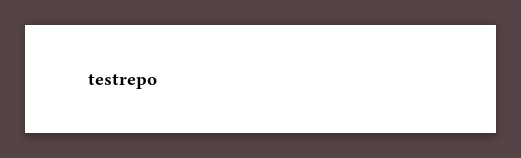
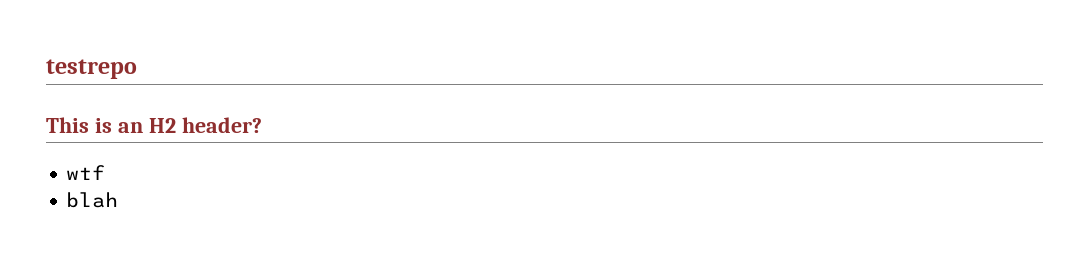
(157, 81) none -> [46,117,262,133] [66,165,106,180] [66,192,119,208] // This is an H2 header? // wtf // blah

